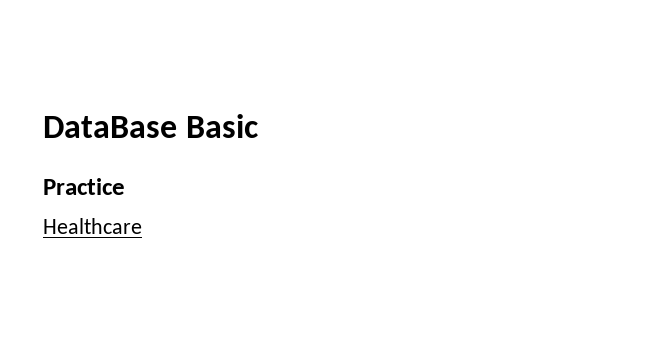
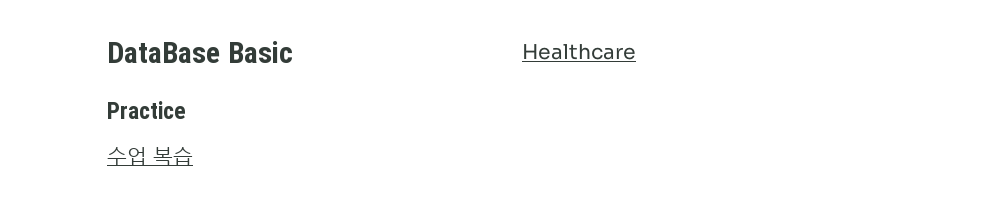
(125, 186) none -> [107,146,193,166] // 수업 복습

